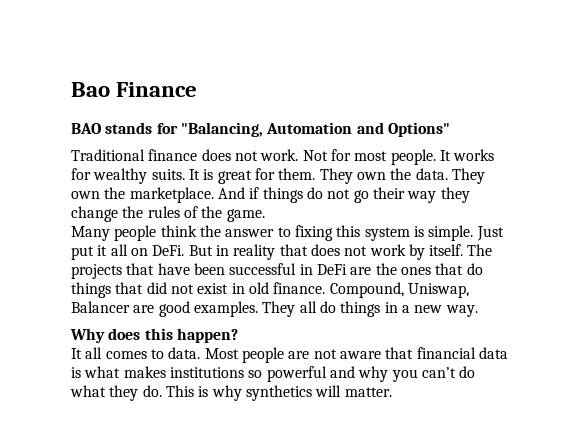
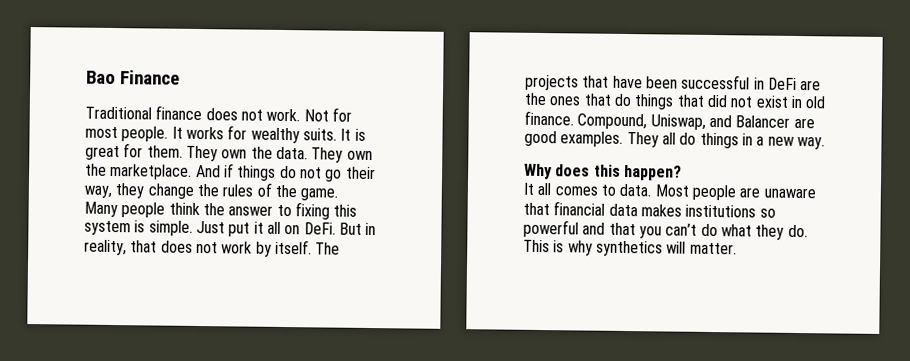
[71,122,450,137] // BAO stands for "Balancing, Automation and Options" -> (180, 77) none
[407,191,437,203] way -> [84,185,112,198] way,
[233,244,276,260] reality -> [84,239,127,256] reality,
(469, 290) none -> [708,114,732,128] and
[313,349,381,359] not aware -> [763,187,816,199] unaware
[71,366,121,378] is what -> (638, 210) none
[358,366,389,382] why -> [608,222,636,236] that

